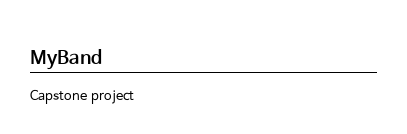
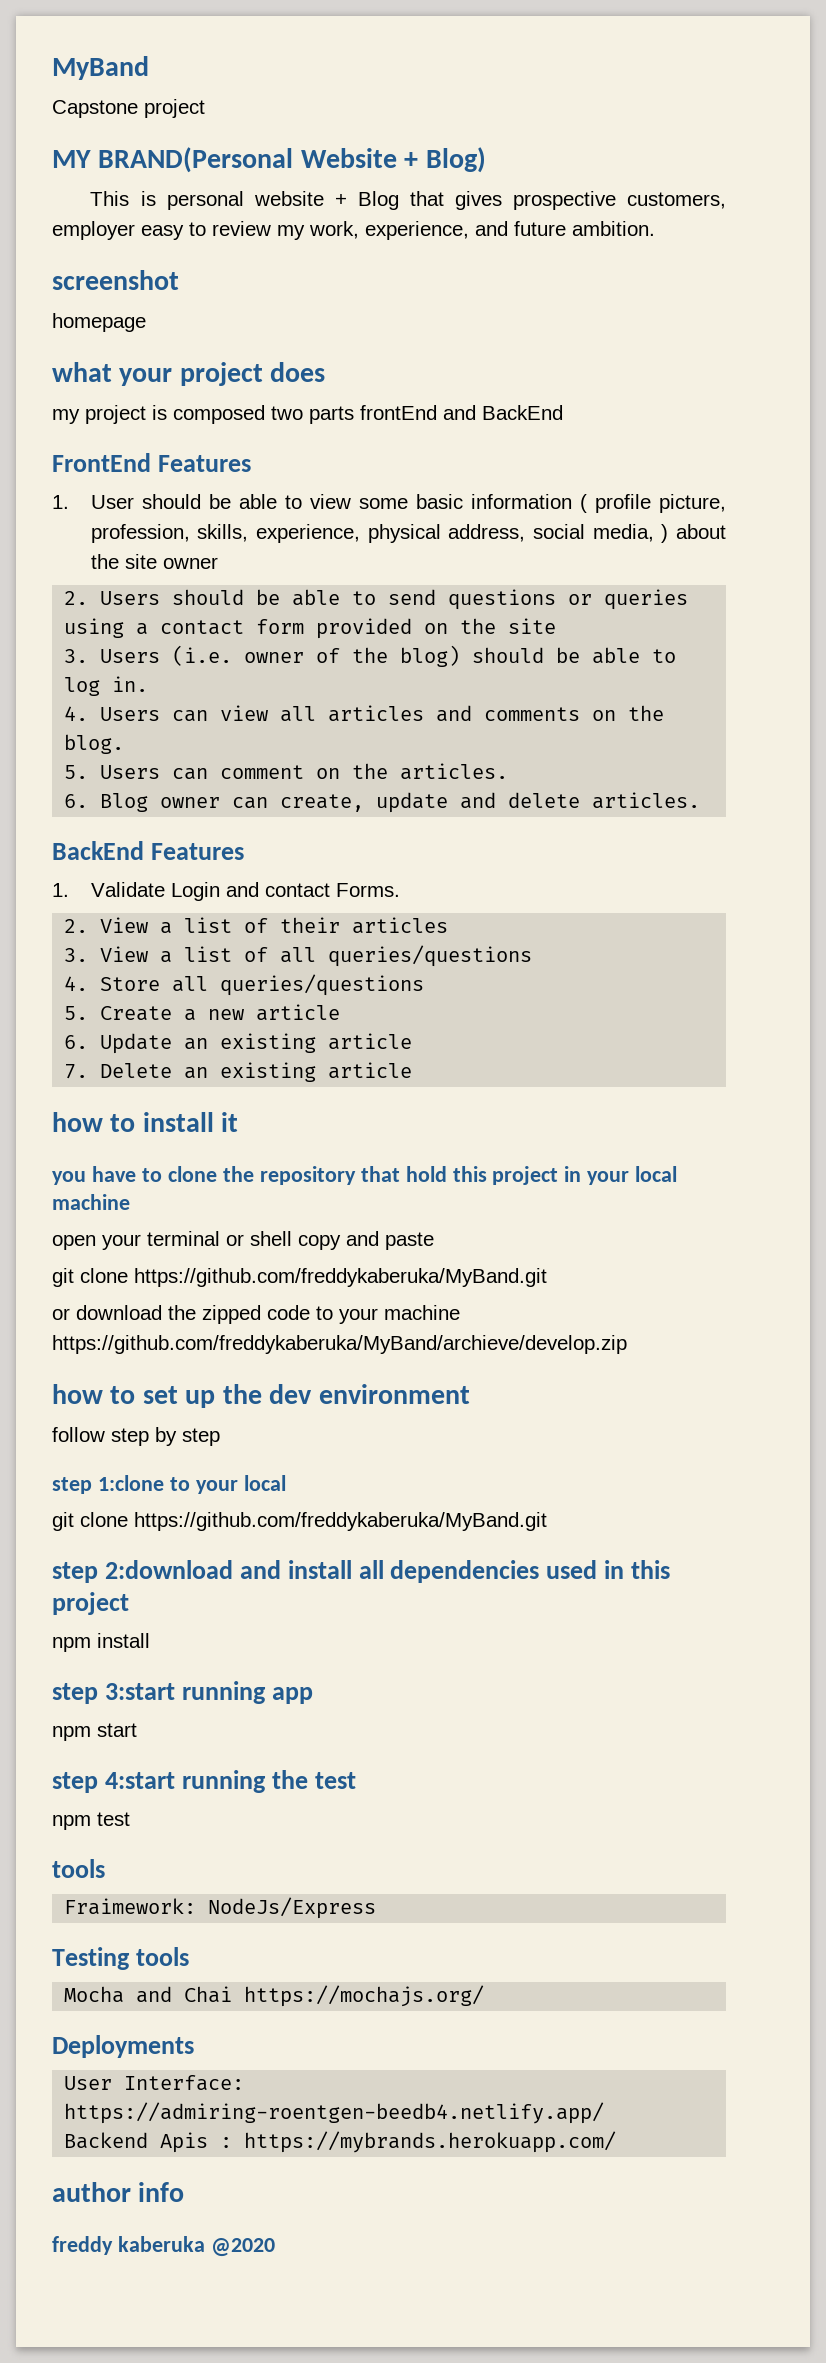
(134, 97) none -> [52,147,486,173] [90,191,726,210] [52,221,655,240] [52,270,179,290] [52,313,146,332] [52,362,326,386] [52,405,563,424] [52,453,251,472] [52,494,727,513] [90,524,726,543] [90,554,218,569] [64,589,689,610] [64,618,557,639] [64,645,677,667] [64,676,149,696] [64,705,665,722] [64,734,125,754] [64,763,509,780] [64,792,701,813] [52,841,244,860] [52,882,400,901] [64,917,449,934] [64,945,533,967] [64,974,425,996] [64,1004,341,1021] [64,1033,413,1054] [64,1062,413,1082] [52,1112,239,1132] [52,1166,678,1185] [52,1194,130,1210] [52,1231,434,1250] [52,1268,547,1287] [52,1305,460,1324] [52,1335,627,1354] [52,1384,470,1408] [52,1427,220,1446] [52,1475,286,1494] [52,1512,547,1531] [52,1560,671,1583] [52,1592,129,1615] [52,1633,150,1652] [52,1681,313,1704] [52,1723,137,1741] [52,1770,356,1793] [52,1812,130,1830] [52,1859,105,1878] [64,1897,377,1919] [52,1947,189,1970] [64,1985,485,2007] [52,2035,194,2058] [64,2075,245,2091] [64,2102,605,2124] [64,2131,617,2153] [52,2182,185,2202] [52,2236,275,2257] // MY BRAND(Personal Website + Blog) // This is personal website + Blog that gives prospective customers, employer easy to review my work, experience, and future ambition. // screenshot // homepage // what your project does // my project is composed two parts frontEnd and BackEnd // FrontEnd Features // 1. User should be able to view some basic information ( profile picture, profession, skills, experience, physical address, social media, ) about the site owner // 2. Users should be able to send questions or queries using a contact form provided on the site // 3. Users (i.e. owner of the blog) should be able to log in. // 4. Users can view all articles and comments on the blog. // 5. Users can comment on the articles. // 6. Blog owner can create, update and delete articles. // BackEnd Features // 1. Validate Login and contact Forms. // 2. View a list of their articles // 3. View a list of all queries/questions // 4. Store all queries/questions // 5. Create a new article // 6. Update an existing article // 7. Delete an existing article // how to install it // you have to clone the repository that hold this project in your local machine // open your terminal or shell copy and paste // git clone https://github.com/freddykaberuka/MyBand.git // or download the zipped code to your machine https://github.com/freddykaberuka/MyBand/archieve/develop.zip // how to set up the dev environment // follow step by step // step 1:clone to your local // git clone https://github.com/freddykaberuka/MyBand.git // step 2:download and install all dependencies used in this project // npm install // step 3:start running app // npm start // step 4:start running the test // npm test // tools // Fraimework: NodeJs/Express // Testing tools // Mocha and Chai https://mochajs.org/ // Deployments // User Interface: https://admiring-roentgen-beedb4.netlify.app/ // Backend Apis : https://mybrands.herokuapp.com/ // author info // freddy kaberuka @2020

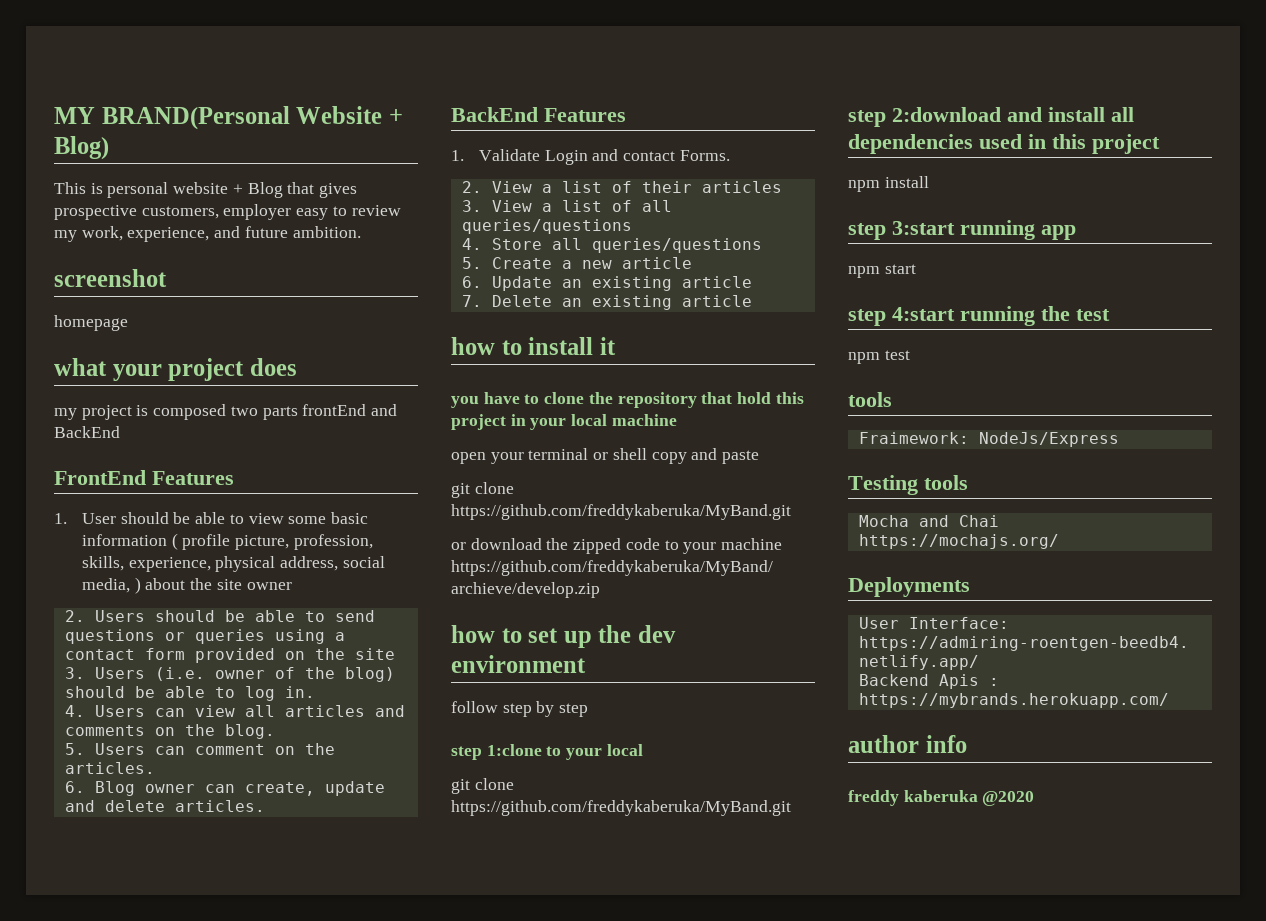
[52,56,149,80] [52,99,205,118] MyBand // Capstone project // -> (54, 115) none

